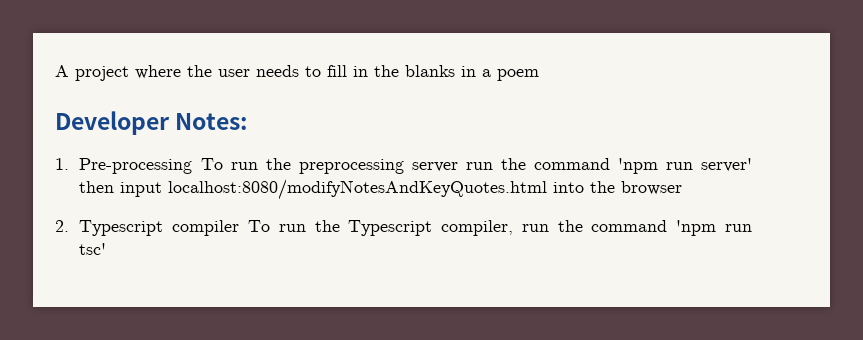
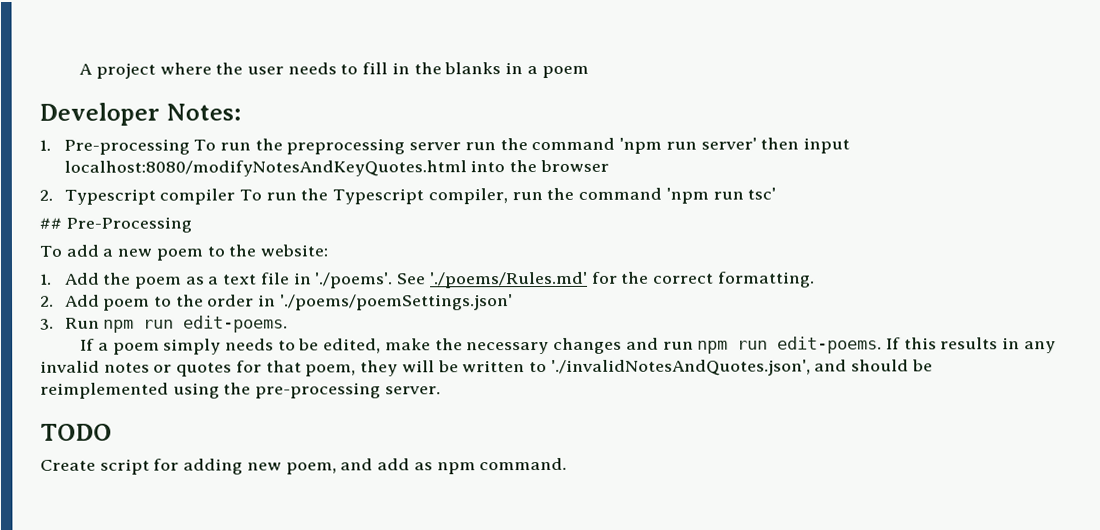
(107, 249) none -> [39,216,192,233] [39,244,329,261] [40,271,815,289] [40,294,513,311] [40,315,289,333] [80,336,1056,355] [40,359,933,377] [40,382,441,399] [40,423,112,441] [40,457,568,475] // ## Pre-Processing // To add a new poem to the website: // 1. Add the poem as a text file in './poems'. See './poems/Rules.md' for the correct formatting. // 2. Add poem to the order in './poems/poemSettings.json' // 3. Run npm run edit-poems. // If a poem simply needs to be edited, make the necessary changes and run npm run edit-poems. If this results in any invalid notes or quotes for that poem, they will be written to './invalidNotesAndQuotes.json', and should be reimplemented using the pre-processing server. // TODO // Create script for adding new poem, and add as npm command.

